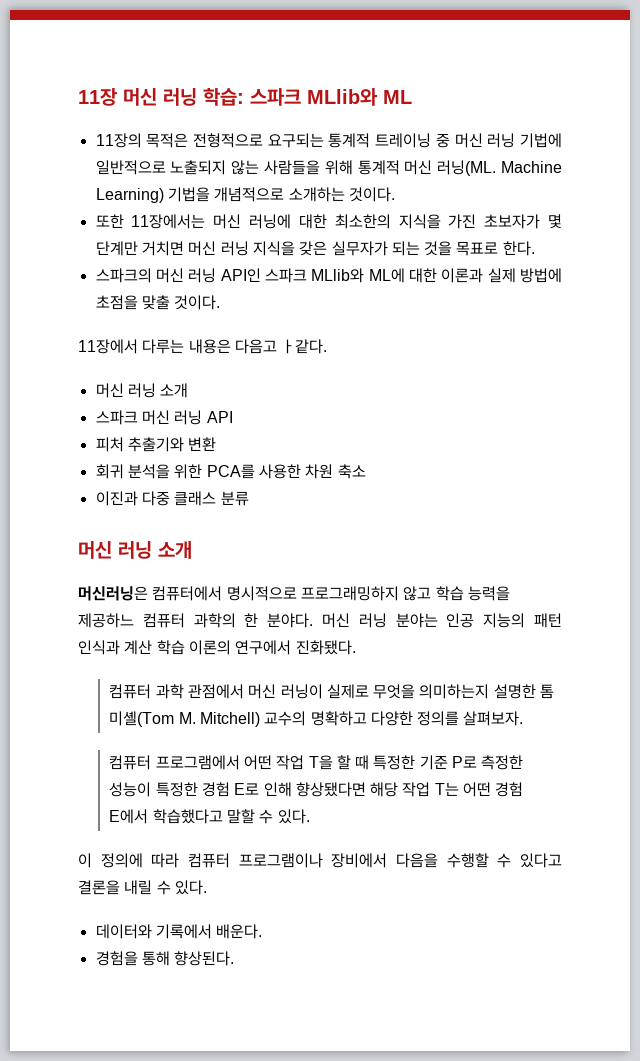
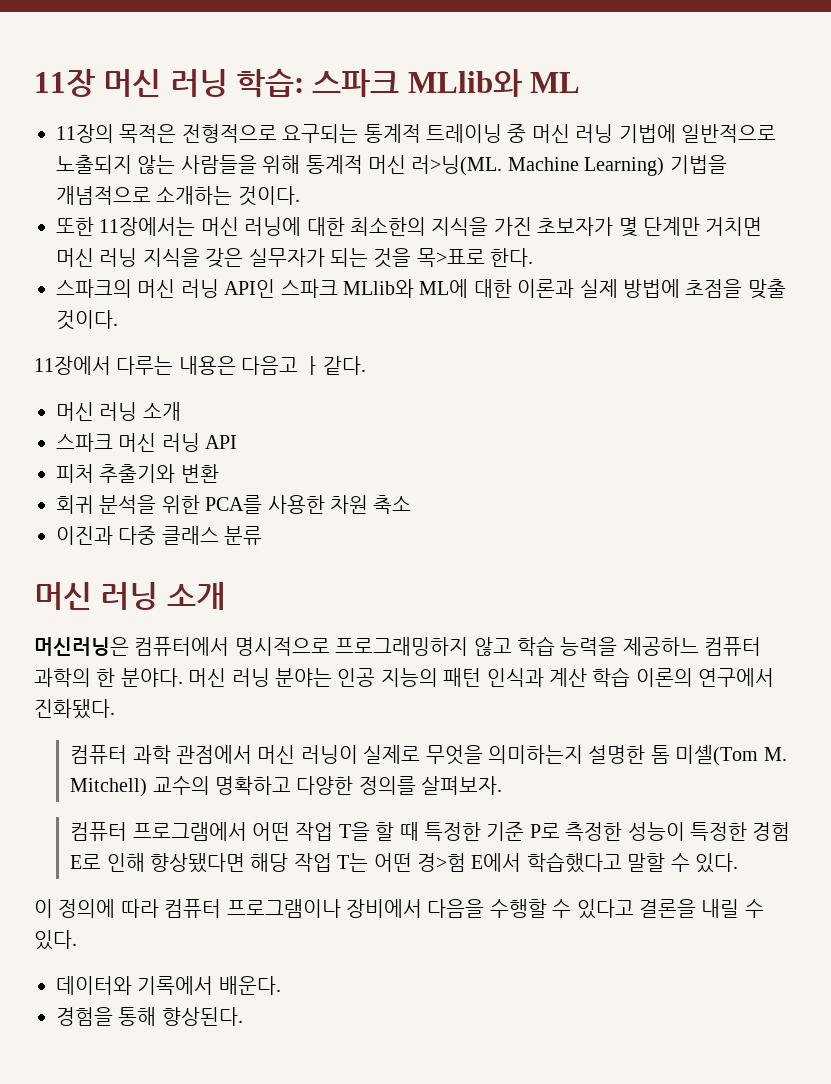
[437,160,497,176] 러닝(ML. -> [411,155,503,176] 러>닝(ML.
[456,241,499,256] 목표로 -> [416,248,485,267] 목>표로
[495,782,524,797] 경험 -> [417,853,467,872] 경>험

